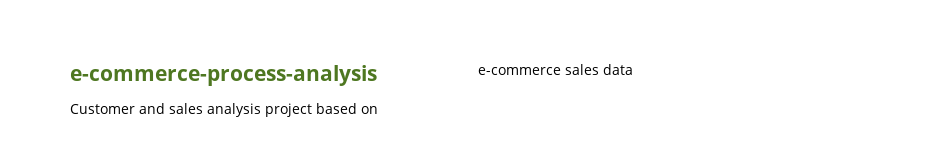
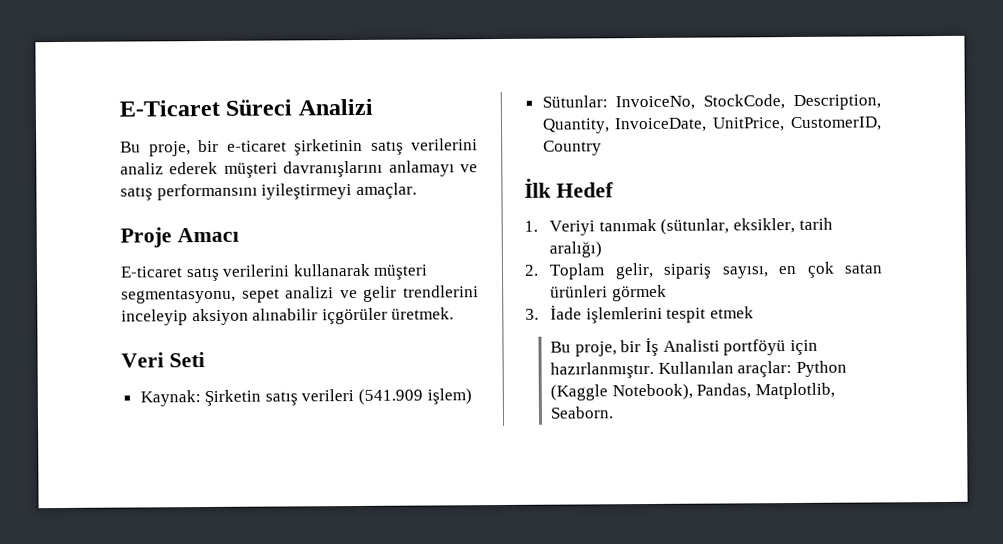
[70,65,377,86] [70,103,378,117] [478,64,633,75] e-commerce-process-analysis // Customer and sales analysis project based on e-commerce sales data -> [119,98,373,117] [120,138,478,157] [120,160,478,178] [120,182,417,201] [120,227,239,248] [120,263,429,282] [121,285,479,304] [121,307,455,326] [121,352,205,368] [139,388,472,407] [541,94,881,111] [541,116,882,134] [542,140,602,156] [524,178,614,198] [524,217,833,236] [549,241,603,258] [524,261,883,280] [550,284,667,302] [525,305,754,324] [550,337,818,357] [550,360,847,379] [550,382,835,401] [550,406,614,419] E-Ticaret Süreci Analizi // Bu proje, bir e-ticaret şirketinin satış verilerini analiz ederek müşteri davranışlarını anlamayı ve satış performansını iyileştirmeyi amaçlar. // Proje Amacı // E-ticaret satış verilerini kullanarak müşteri segmentasyonu, sepet analizi ve gelir trendlerini inceleyip aksiyon alınabilir içgörüler üretmek. // Veri Seti // Kaynak: Şirketin satış verileri (541.909 işlem) // Sütunlar: InvoiceNo, StockCode, Description, Quantity, InvoiceDate, UnitPrice, CustomerID, Country // İlk Hedef // 1. Veriyi tanımak (sütunlar, eksikler, tarih aralığı) // 2. Toplam gelir, sipariş sayısı, en çok satan ürünleri görmek // 3. İade işlemlerini tespit etmek // Bu proje, bir İş Analisti portföyü için hazırlanmıştır. Kullanılan araçlar: Python (Kaggle Notebook), Pandas, Matplotlib, Seaborn.

